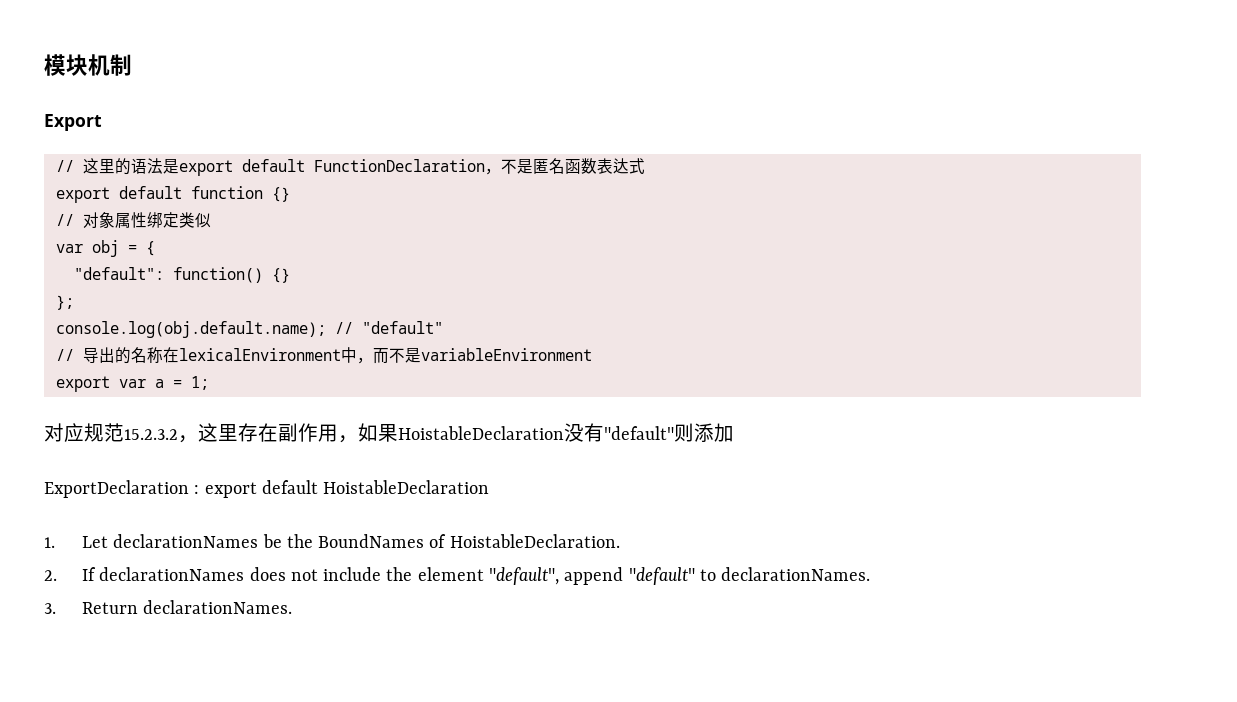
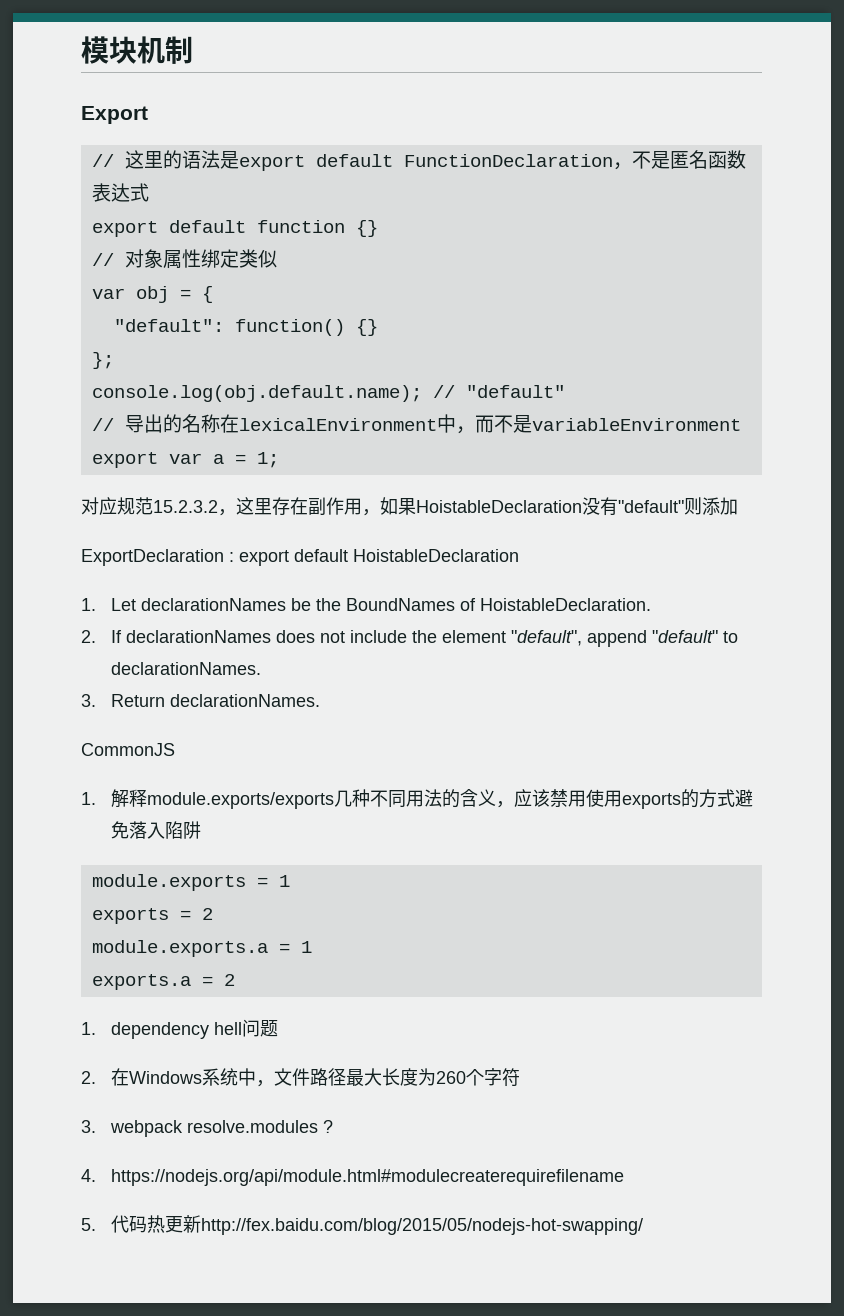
(293, 607) none -> [81,743,175,756] [81,789,753,809] [110,821,201,839] [91,874,290,891] [91,908,213,924] [91,940,312,957] [91,974,235,990] [81,1019,278,1039] [81,1068,520,1087] [81,1120,333,1137] [81,1169,624,1186] [81,1215,643,1235] // CommonJS // 1.解释module.exports/exports几种不同用法的含义，应该禁用使用exports的方式避免落入陷阱 // module.exports = 1 // exports = 2 // module.exports.a = 1 // exports.a = 2 // 1. dependency hell问题 // 2.在Windows系统中，文件路径最大长度为260个字符 // 3. webpack resolve.modules ? // 4. https://nodejs.org/api/module.html#modulecreaterequirefilename // 5.代码热更新http://fex.baidu.com/blog/2015/05/nodejs-hot-swapping/

